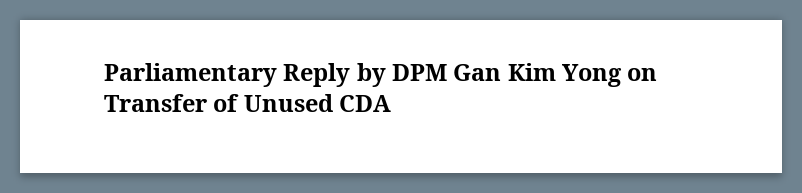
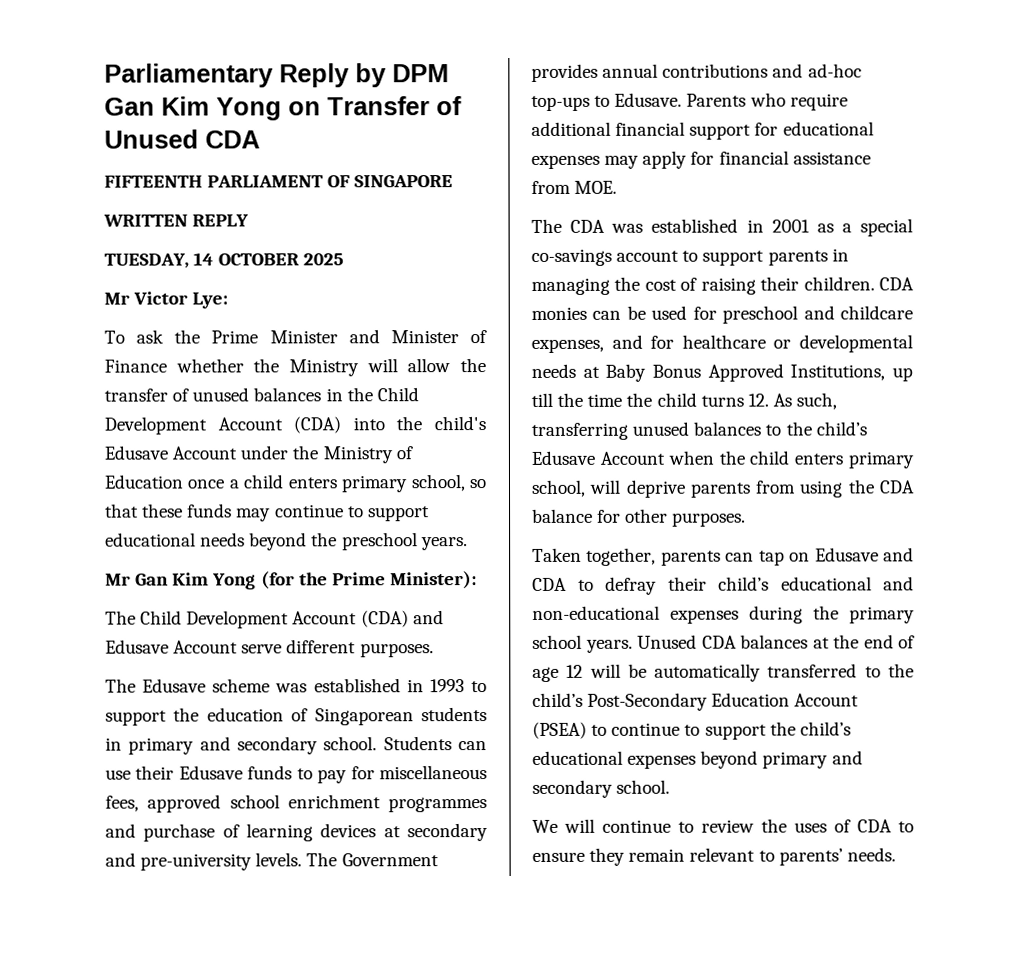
(392, 103) none -> [104,175,454,188] [103,214,250,227] [104,252,345,269] [104,291,229,309] [104,329,487,344] [104,358,487,377] [104,387,419,402] [104,416,487,435] [104,445,413,464] [104,474,487,493] [105,503,430,522] [105,532,468,551] [105,571,477,590] [105,610,444,629] [105,639,434,658] [105,678,488,693] [105,707,487,726] [105,736,487,755] [105,765,487,784] [105,794,487,813] [105,823,488,842] [105,852,439,871] [531,63,862,82] [531,92,848,111] [531,121,874,140] [531,150,871,169] [531,180,618,194] [531,218,913,237] [531,248,849,266] [531,276,914,295] [531,305,913,324] [531,334,913,353] [531,363,913,382] [531,392,838,410] [531,421,867,440] [531,450,914,469] [531,479,915,498] [532,508,747,527] [532,547,914,566] [532,576,914,595] [532,605,915,624] [532,634,915,653] [532,663,914,682] [532,692,860,711] [532,721,851,740] [532,750,863,769] [532,779,671,798] [532,818,914,833] [532,847,896,866] // FIFTEENTH PARLIAMENT OF SINGAPORE // WRITTEN REPLY // TUESDAY, 14 OCTOBER 2025 // Mr Victor Lye: // To ask the Prime Minister and Minister of Finance whether the Ministry will allow the transfer of unused balances in the Child Development Account (CDA) into the child's Edusave Account under the Ministry of Education once a child enters primary school, so that these funds may continue to support educational needs beyond the preschool years. // Mr Gan Kim Yong (for the Prime Minister): // The Child Development Account (CDA) and Edusave Account serve different purposes. // The Edusave scheme was established in 1993 to support the education of Singaporean students in primary and secondary school. Students can use their Edusave funds to pay for miscellaneous fees, approved school enrichment programmes and purchase of learning devices at secondary and pre-university levels. The Government provides annual contributions and ad-hoc top-ups to Edusave. Parents who require additional financial support for educational expenses may apply for financial assistance from MOE. // The CDA was established in 2001 as a special co-savings account to support parents in managing the cost of raising their children. CDA monies can be used for preschool and childcare expenses, and for healthcare or developmental needs at Baby Bonus Approved Institutions, up till the time the child turns 12. As such, transferring unused balances to the child’s Edusave Account when the child enters primary school, will deprive parents from using the CDA balance for other purposes. // Taken together, parents can tap on Edusave and CDA to defray their child’s educational and non-educational expenses during the primary school years. Unused CDA balances at the end of age 12 will be automatically transferred to the child’s Post-Secondary Education Account (PSEA) to continue to support the child’s educational expenses beyond primary and secondary school. // We will continue to review the uses of CDA to ensure they remain relevant to parents’ needs.

